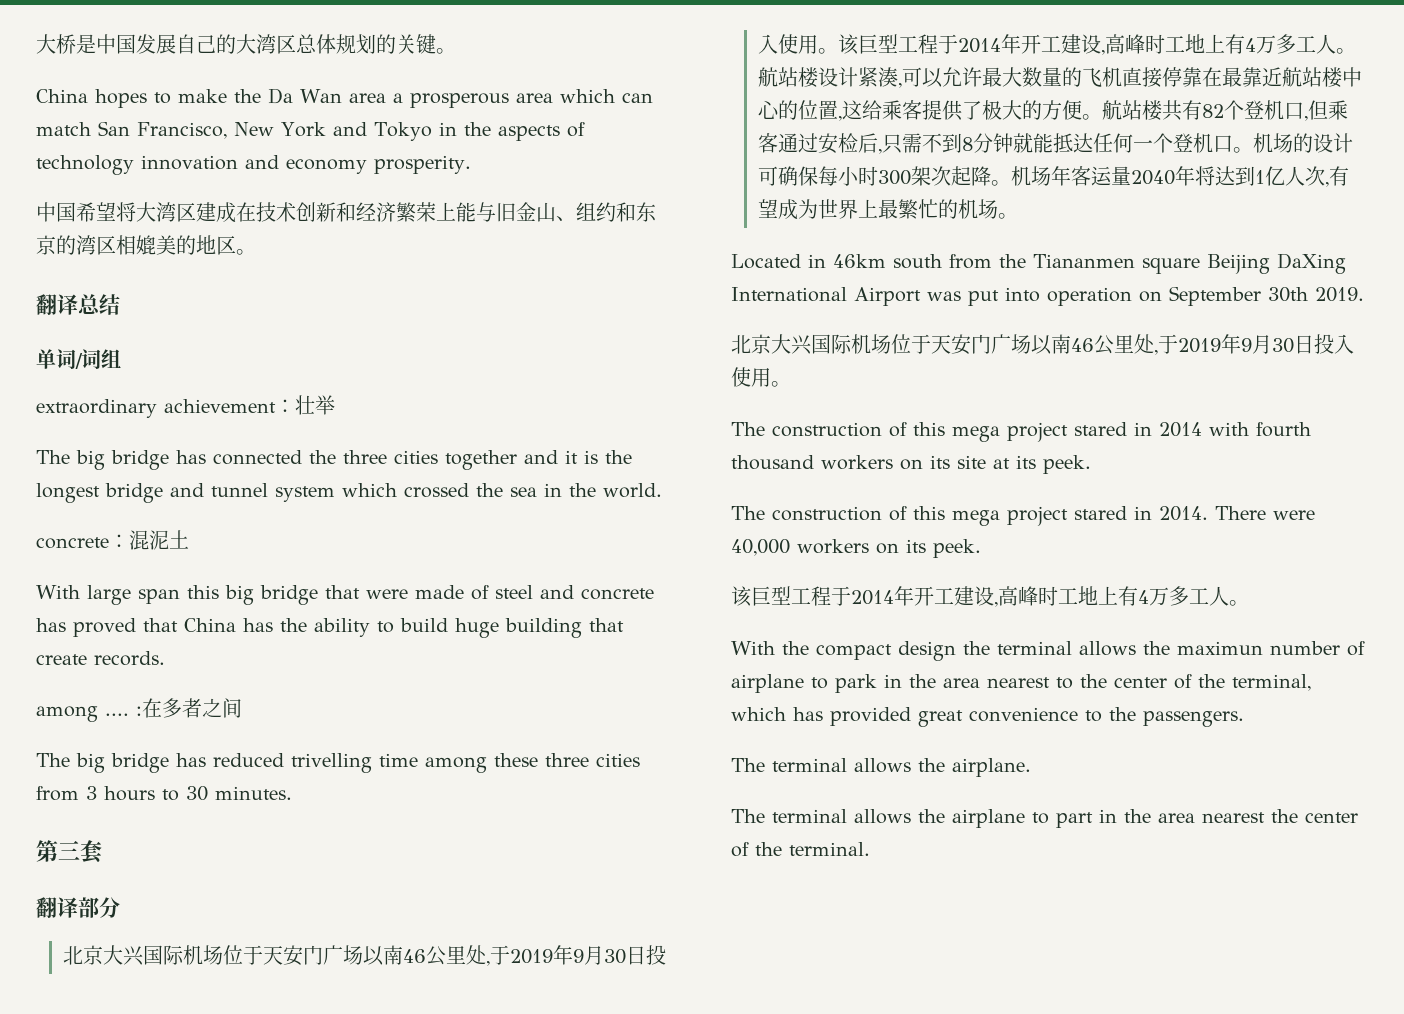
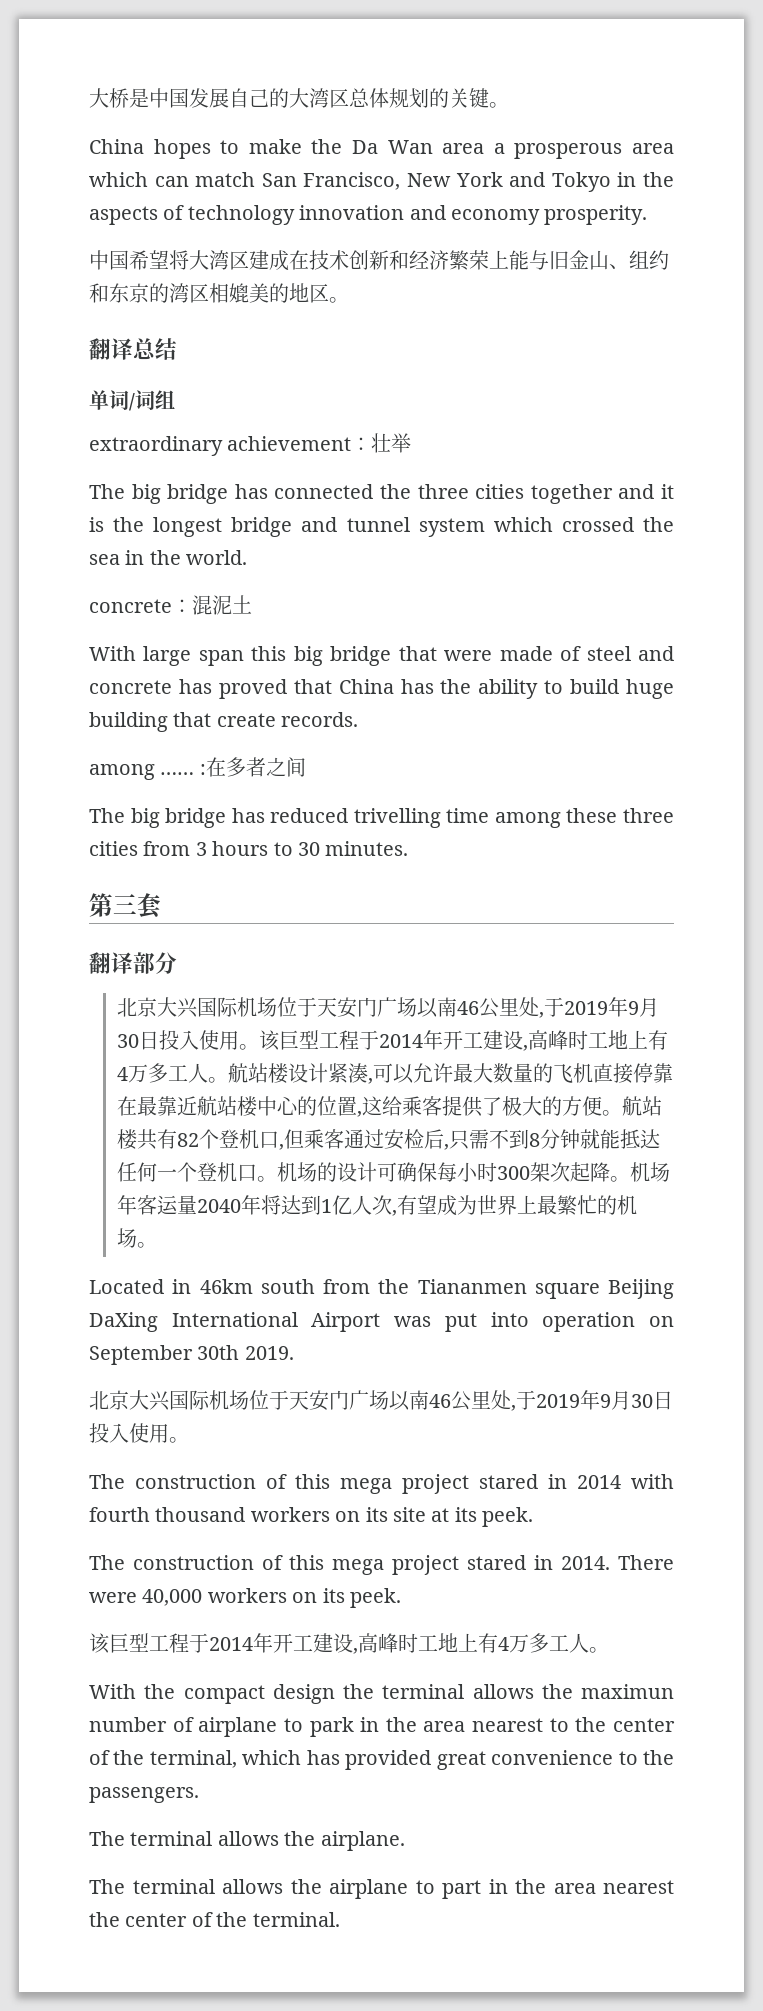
[105,713,129,716] .... -> [160,772,195,775] ……

